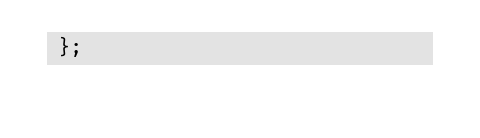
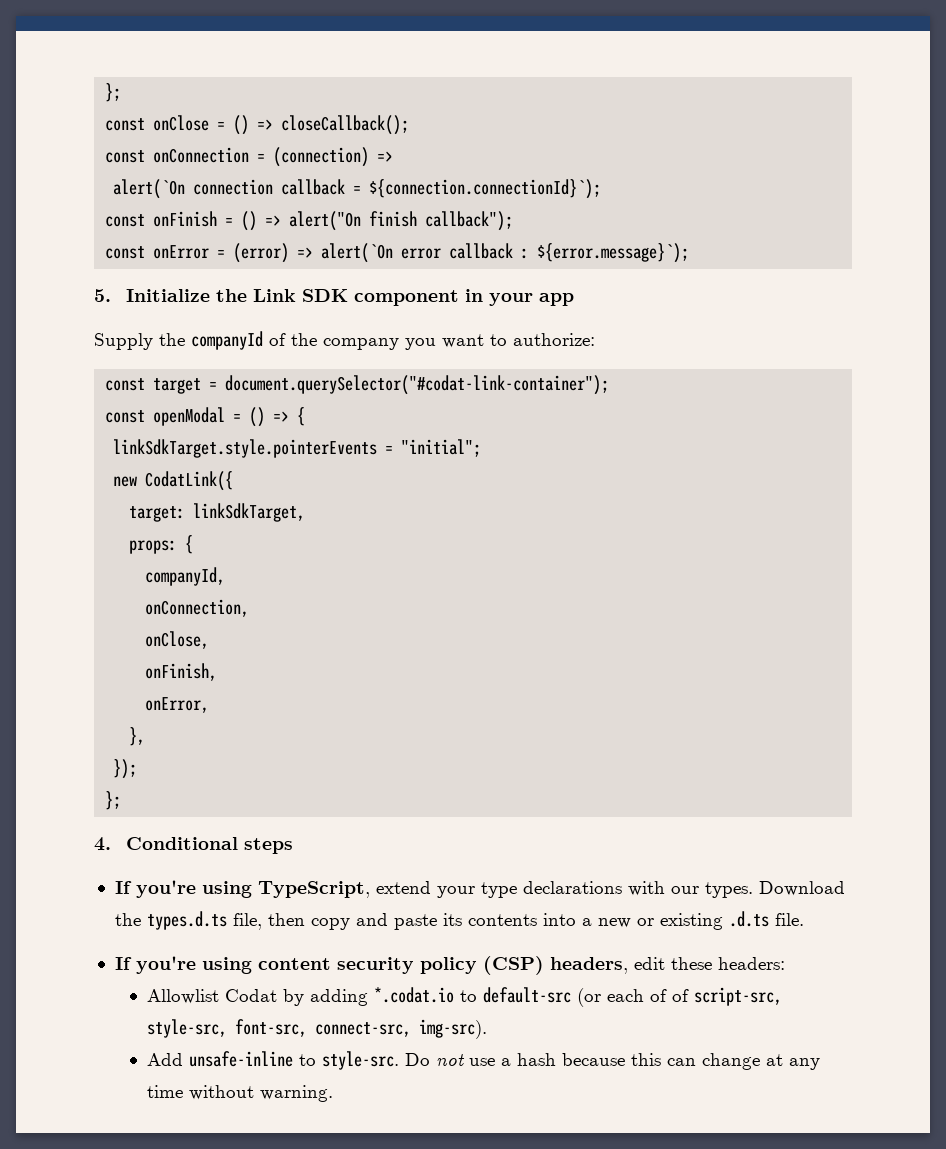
[58,36,83,57] }; -> [105,83,122,102] [105,115,410,135] [105,147,394,167] [113,179,602,199] [105,211,514,231] [105,243,690,263] [94,289,574,306] [94,331,595,350] [105,375,610,395] [105,407,306,427] [113,439,482,458] [113,471,234,491] [129,503,306,522] [129,535,194,554] [145,567,226,586] [145,599,250,617] [145,631,210,649] [145,663,218,681] [145,697,210,713] [129,727,146,746] [113,759,138,779] [105,791,122,810] [94,837,293,854] [114,880,845,898] [114,911,804,930] [114,956,785,975] [146,987,782,1007] [146,1019,487,1039] [146,1051,820,1070] [146,1085,333,1102] }; // const onClose = () => closeCallback(); // const onConnection = (connection) => // alert(`On connection callback = ${connection.connectionId}`); // const onFinish = () => alert("On finish callback"); // const onError = (error) => alert(`On error callback : ${error.message}`); // 5. Initialize the Link SDK component in your app // Supply the companyId of the company you want to authorize: // const target = document.querySelector("#codat-link-container"); // const openModal = () => { // linkSdkTarget.style.pointerEvents = "initial"; // new CodatLink({ // target: linkSdkTarget, // props: { // companyId, // onConnection, // onClose, // onFinish, // onError, // }, // }); // }; // 4. Conditional steps // If you're using TypeScript, extend your type declarations with our types. Download the types.d.ts file, then copy and paste its contents into a new or existing .d.ts file. // If you're using content security policy (CSP) headers, edit these headers: // Allowlist Codat by adding *.codat.io to default-src (or each of of script-src, style-src, font-src, connect-src, img-src). // Add unsafe-inline to style-src. Do not use a hash because this can change at any time without warning.

